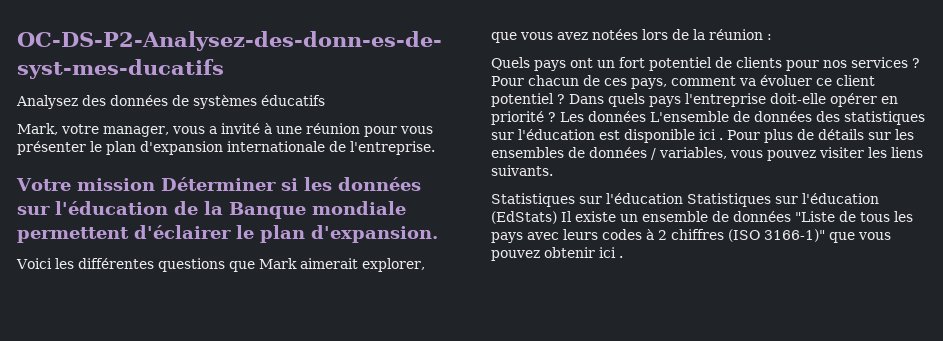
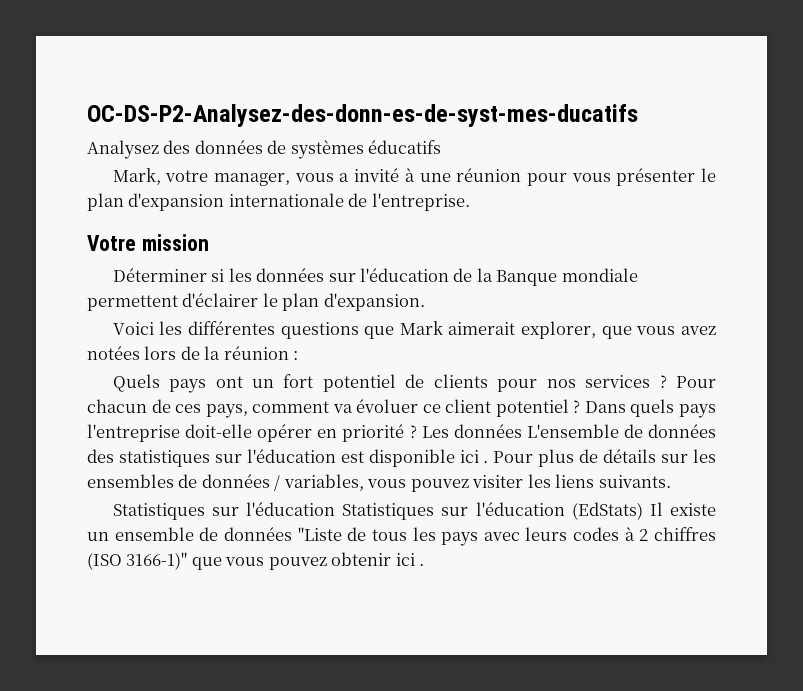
(155, 184) none -> (209, 242) //

